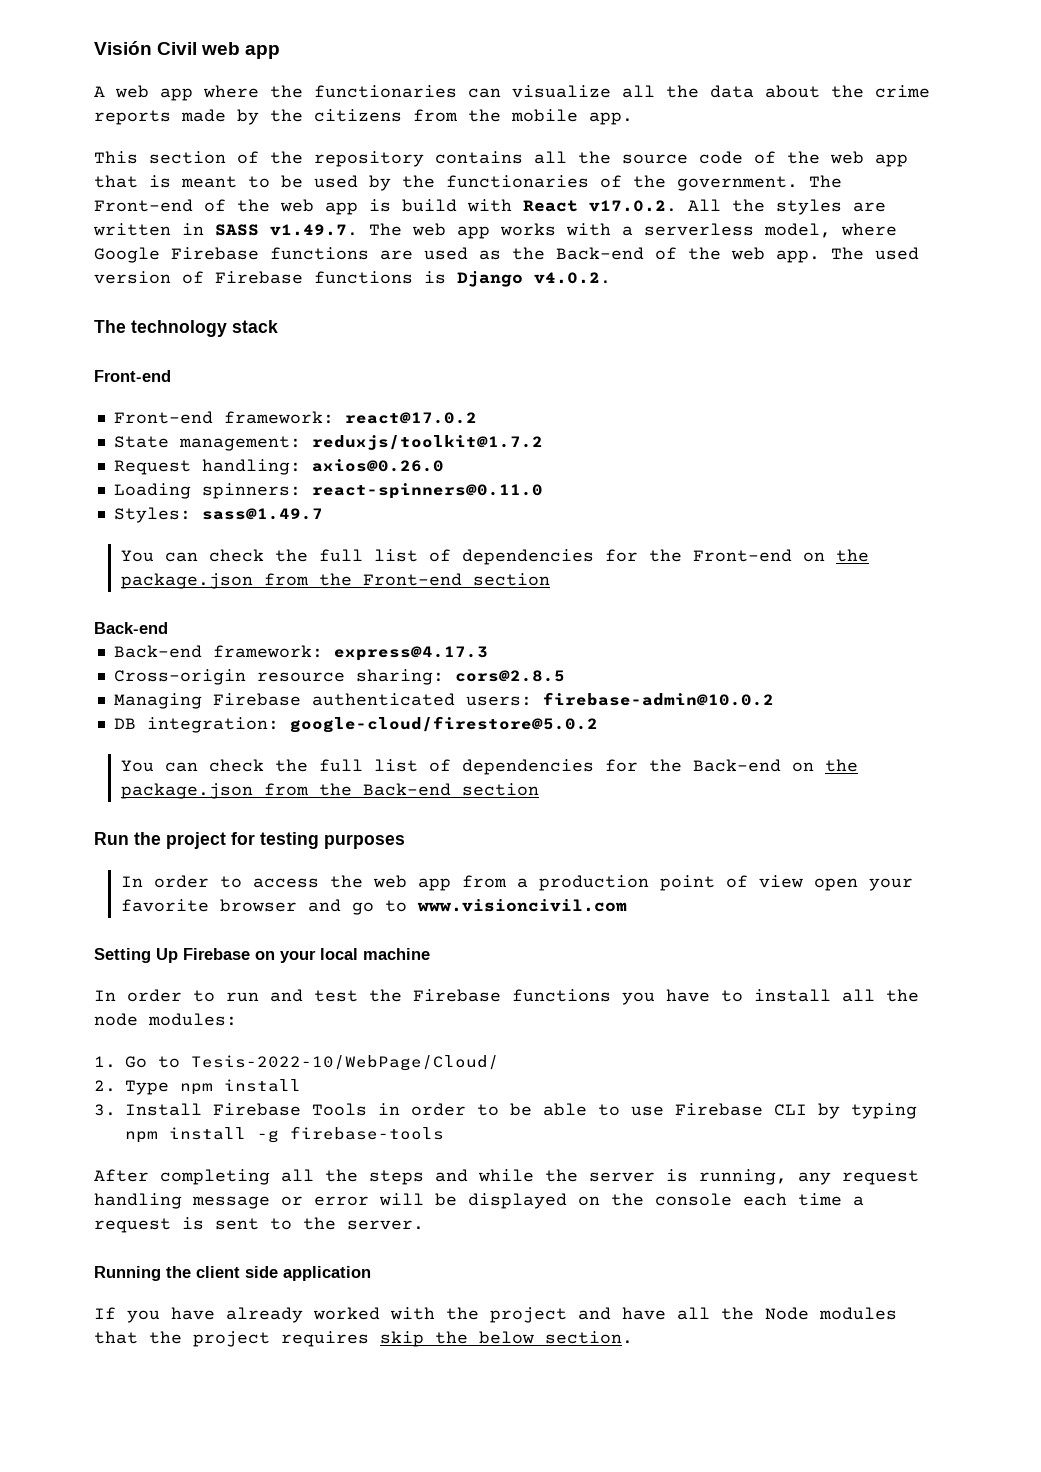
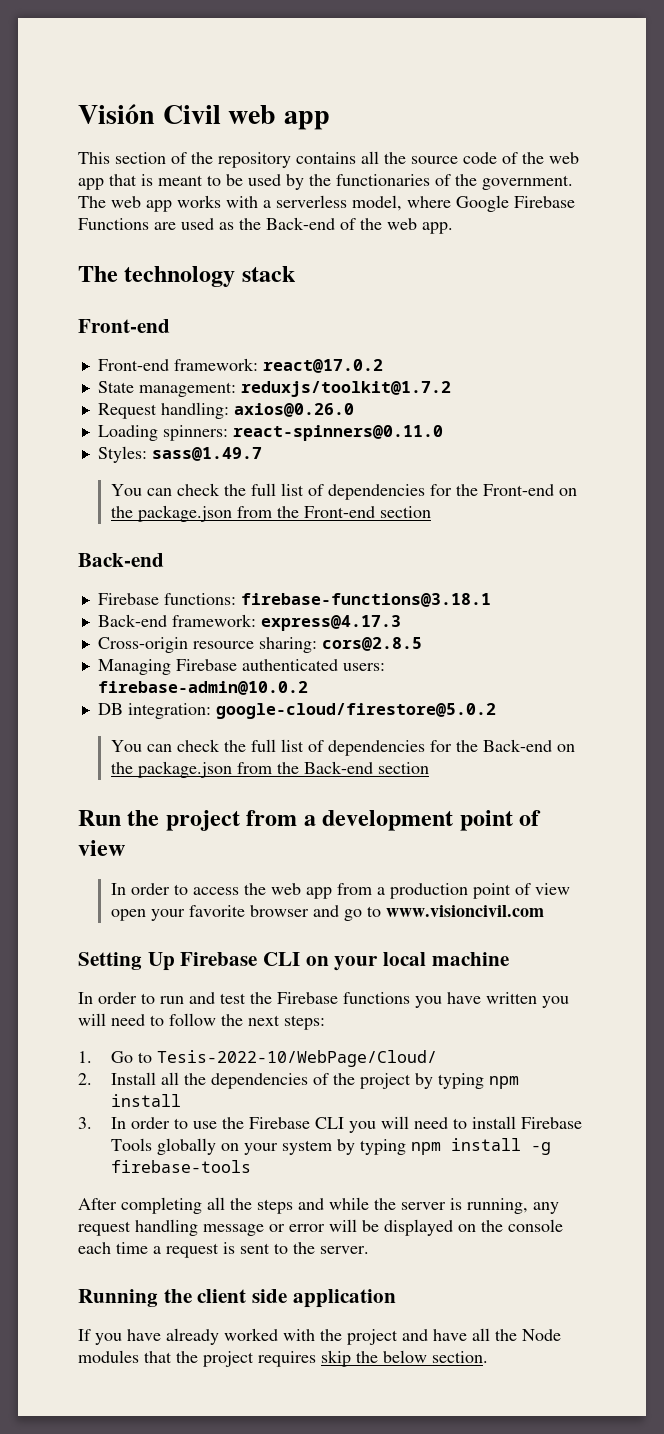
[94,85,930,101] [94,109,633,125] // A web app where the functionaries can visualize all the data about the crime reports made by the citizens from the mobile app. -> (330, 120) none
[94,199,886,215] [93,223,402,236] Front-end of the web app is build with React v17.0.2. All the styles are written in SASS v1.49.7. The -> (106, 202) none
[270,247,369,260] functions -> [78,218,149,230] Functions
[831,247,919,260] [94,271,611,287] The used version of Firebase functions is Django v4.0.2. -> (453, 228) none
(168, 628) none -> [97,593,491,607] // Firebase functions: firebase-functions@3.18.1
[231,832,405,849] for testing purposes -> [246,810,542,831] [78,840,125,856] from a development point of view
(250, 954) none -> [263,952,301,966] CLI
[721,989,919,1002] [94,1013,237,1026] to install all the node modules: -> [486,992,569,1008] [78,1013,325,1030] written you will need to follow the next steps:
[125,1079,301,1095] [94,1103,807,1116] Type npm install // 3. Install Firebase Tools in order to be able to use Firebase CLI -> [110,1072,519,1089] [110,1094,181,1107] [78,1116,582,1133] [110,1138,332,1155] Install all the dependencies of the project by typing npm install // 3. In order to use the Firebase CLI you will need to install Firebase Tools globally on your system

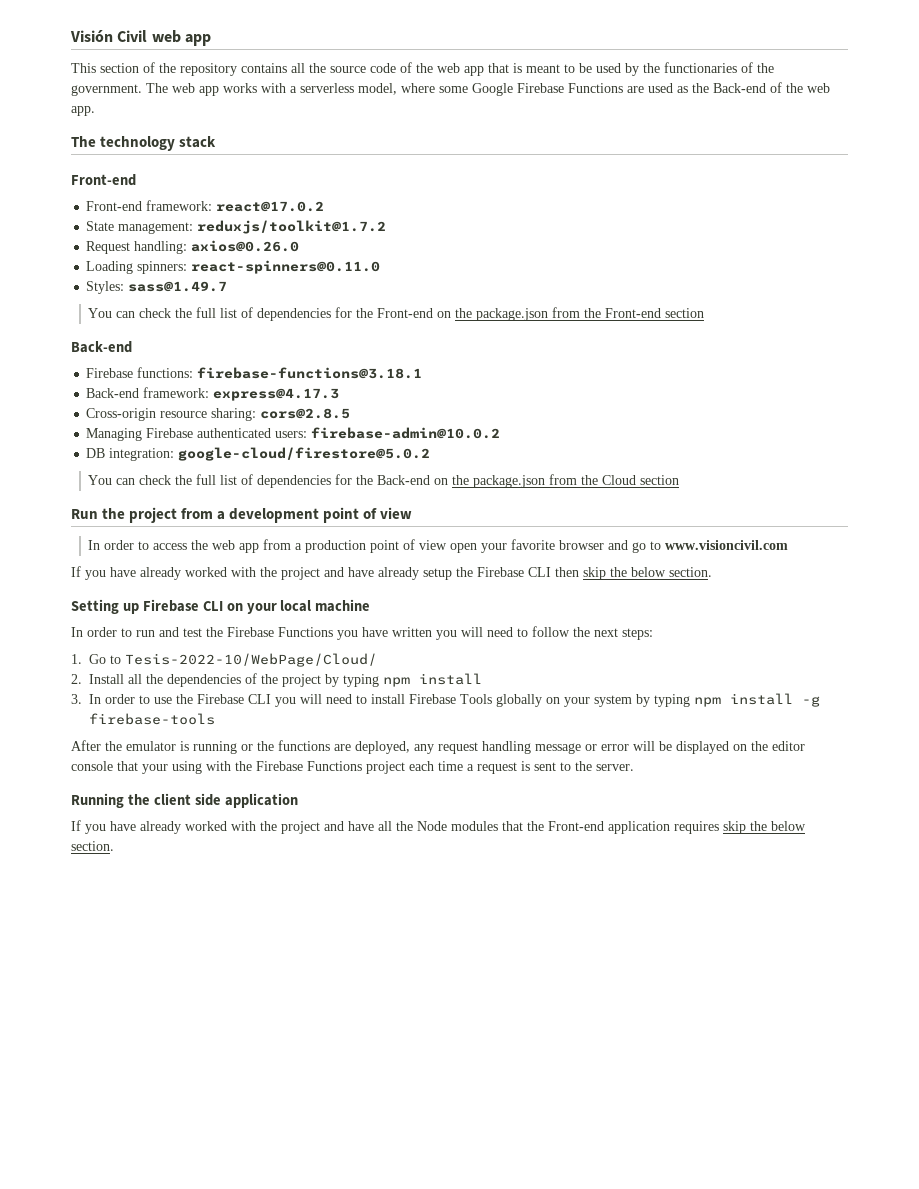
(451, 202) none -> [439,86,468,93] some
[303,761,373,774] Back-end -> [602,475,637,485] Cloud
(544, 911) none -> [71,566,712,580] // If you have already worked with the project and have already setup the Firebase CLI then skip the below section.
[147,952,175,971] Up -> [122,603,139,614] up
[343,992,410,1004] functions -> [278,627,333,637] Functions
[121,1197,528,1214] completing all the steps and while the server is running, -> [105,740,410,754] the emulator is running or the functions are deployed,
[508,1219,563,1232] console -> [772,741,805,751] [71,761,405,774] editor console that your using with the Firebase Functions project
[203,1351,254,1367] project -> [548,821,670,834] Front-end application

